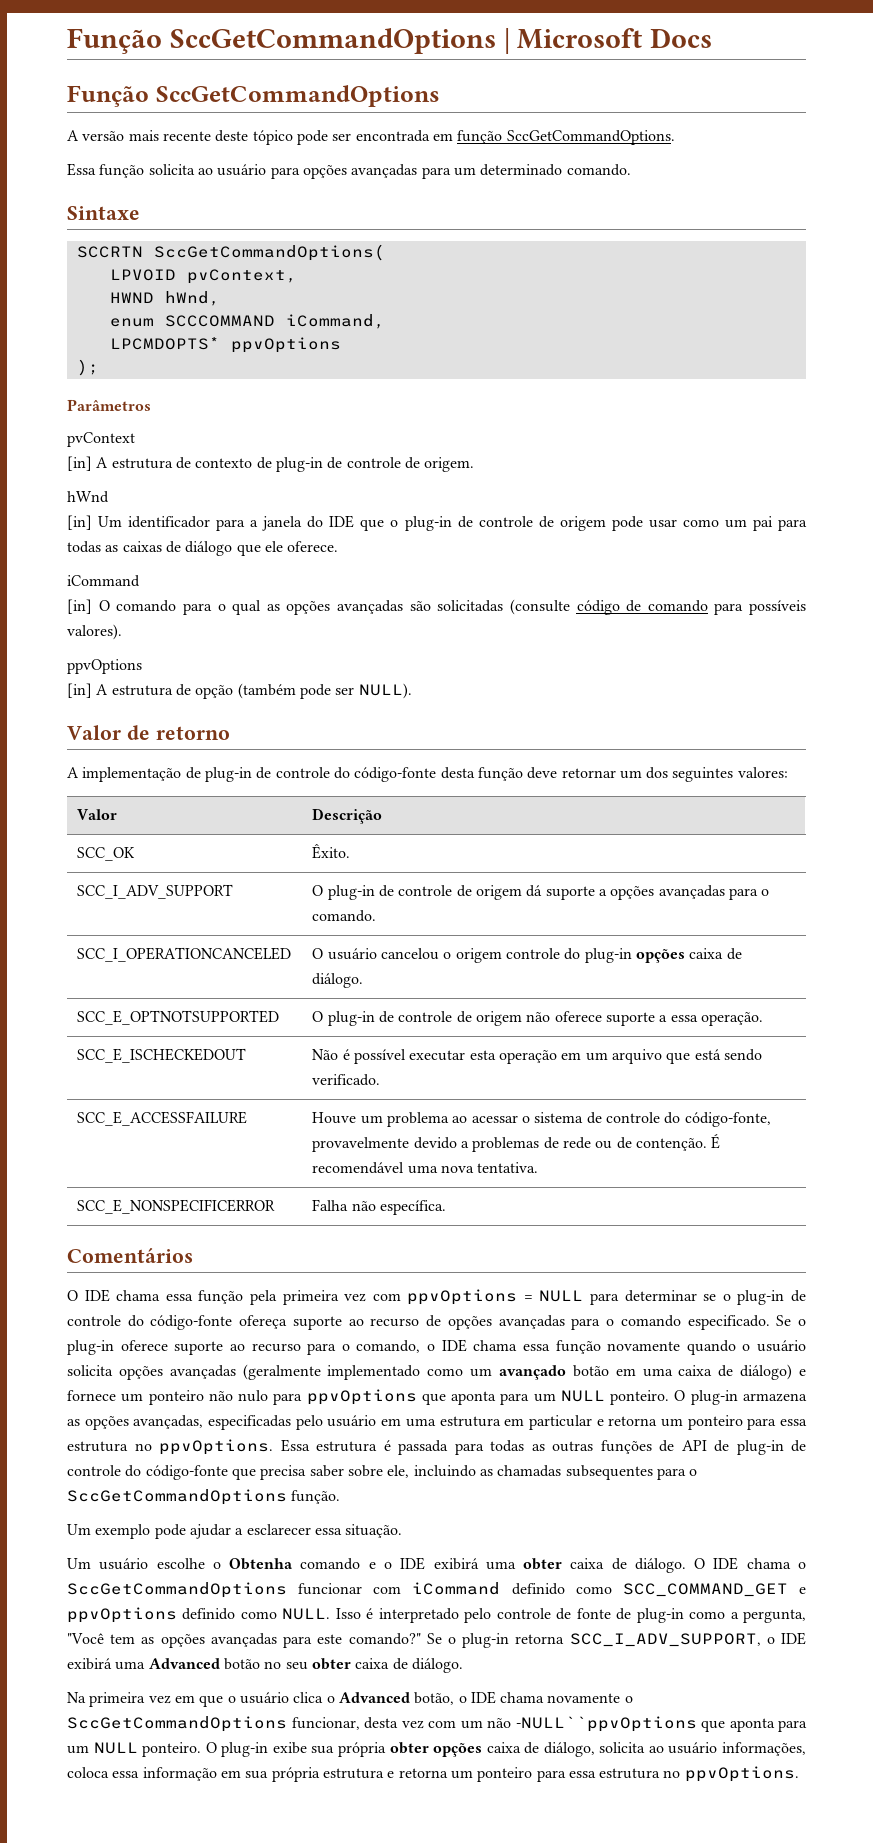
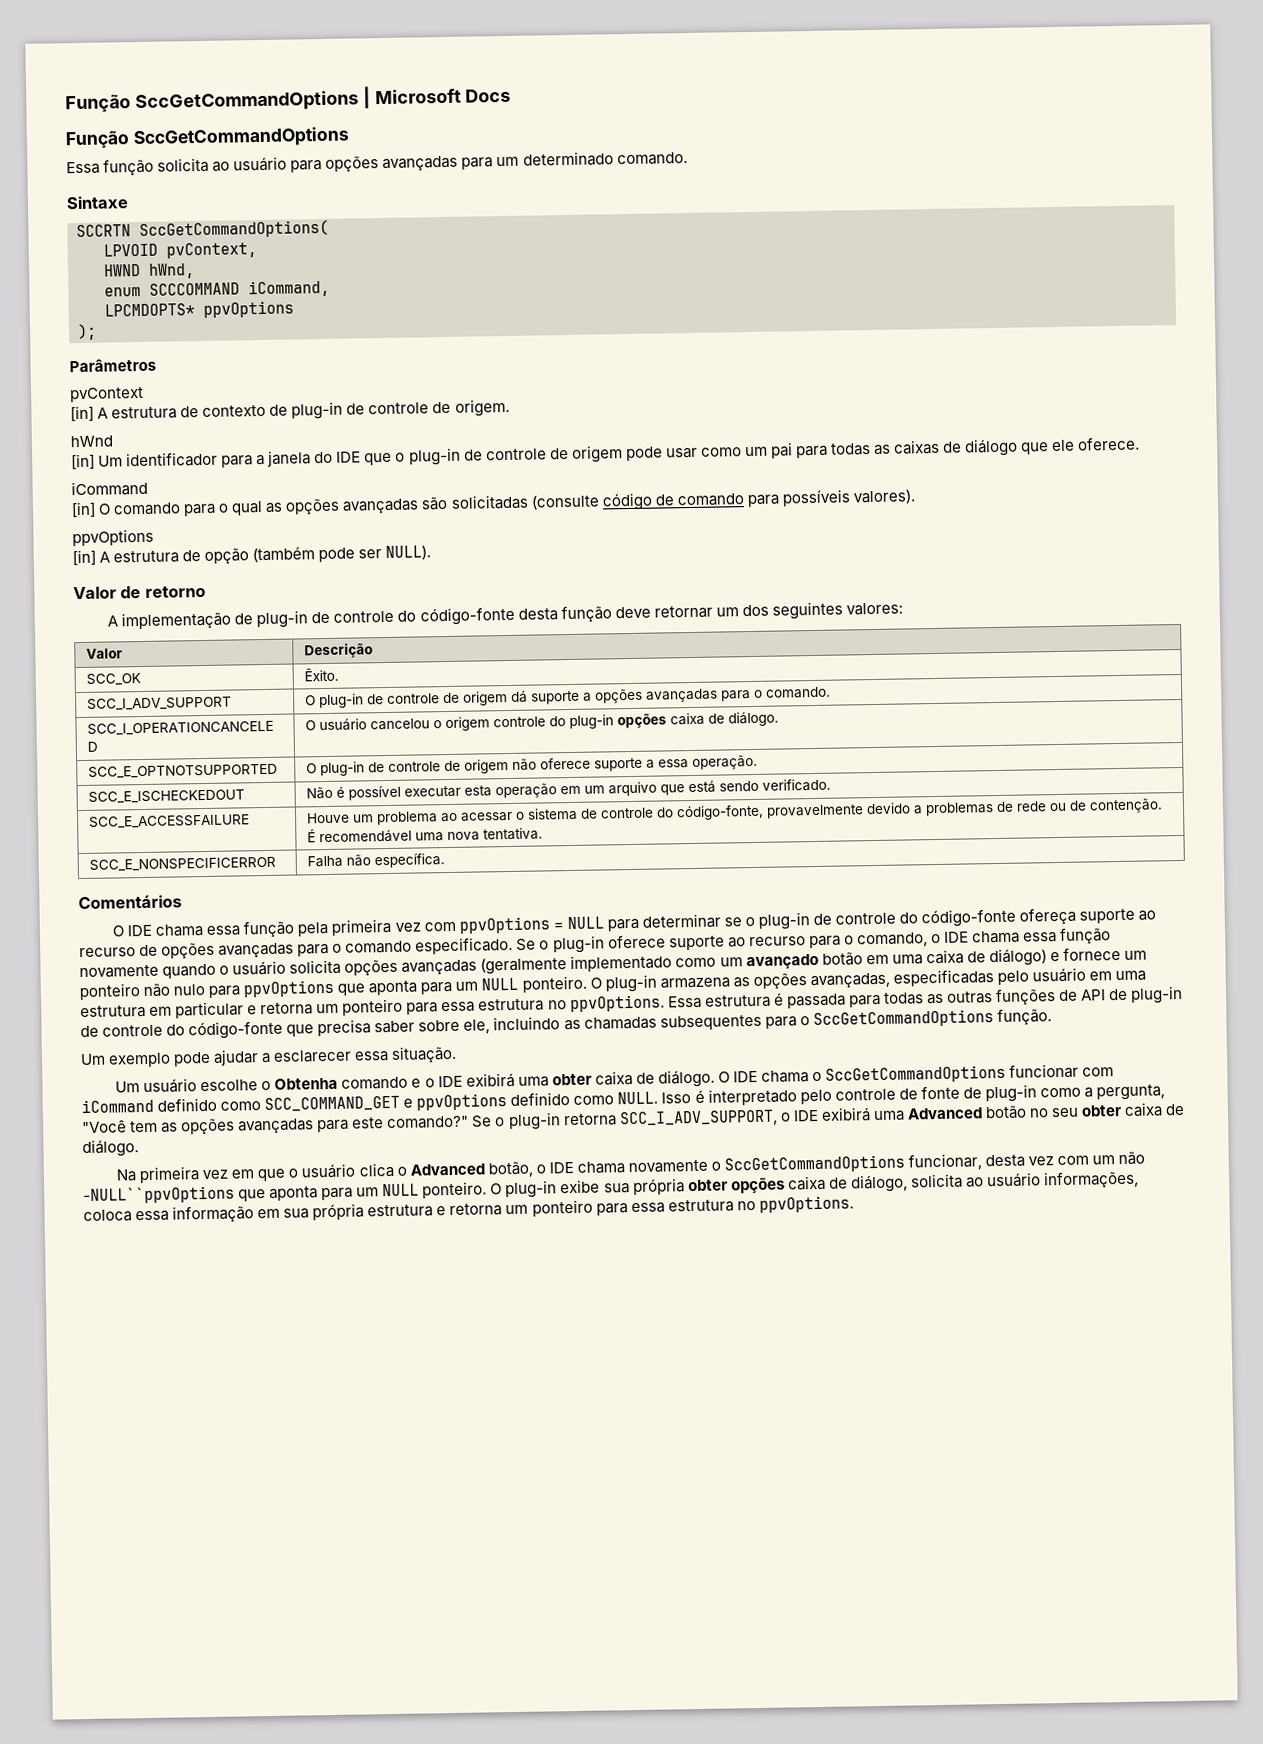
[67,130,675,145] // A versão mais recente deste tópico pode ser encontrada em função SccGetCommandOptions. -> (350, 137) none

